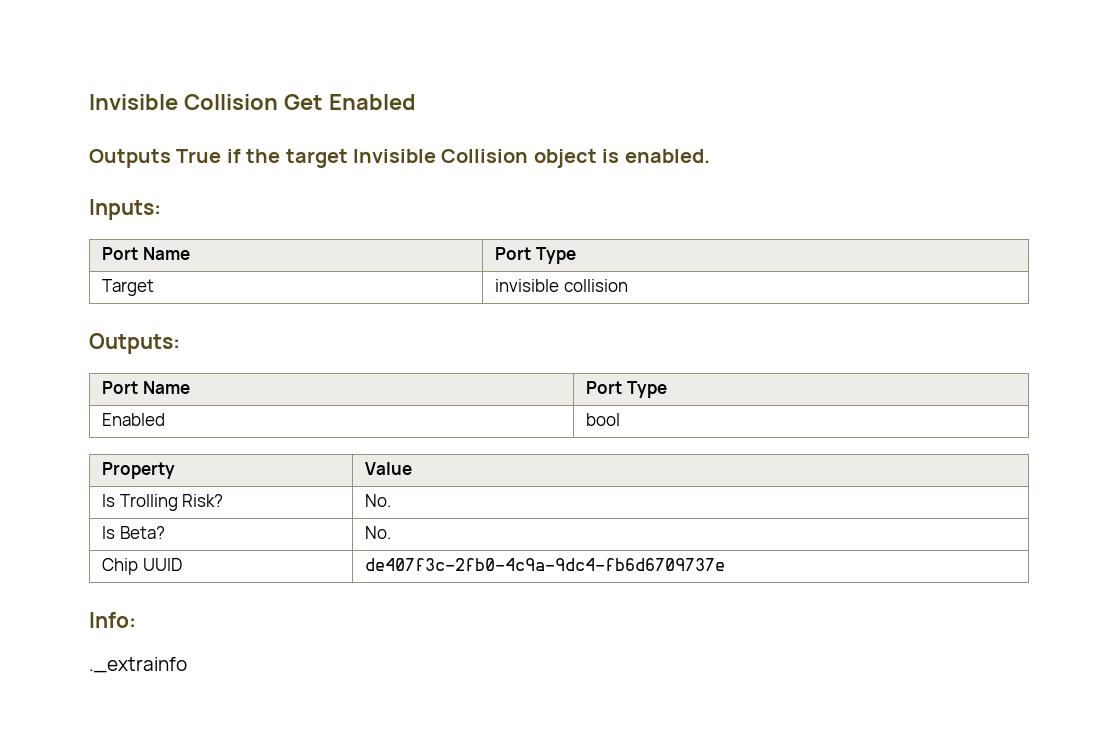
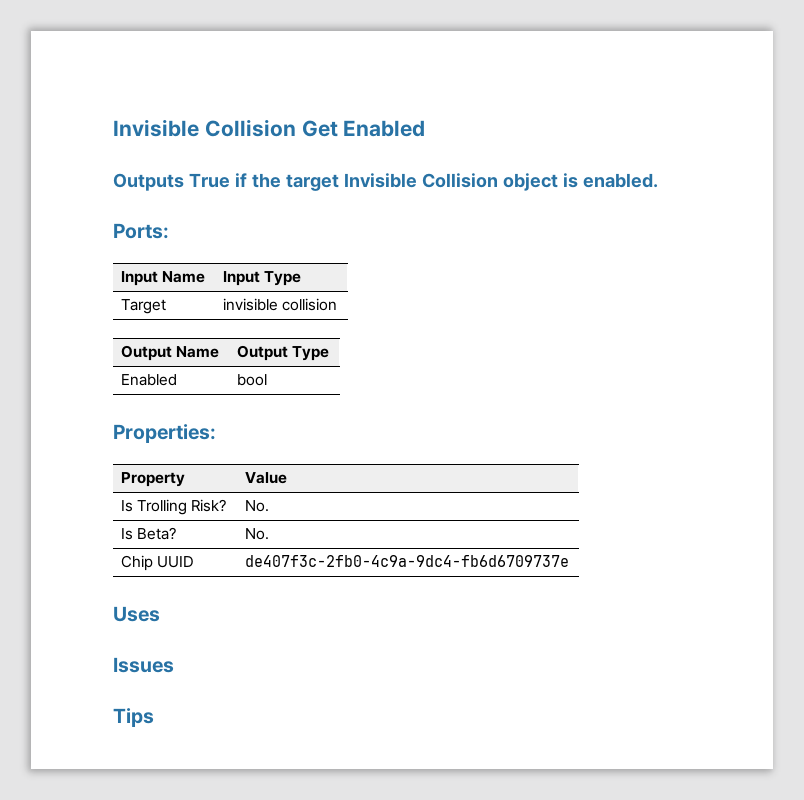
[89,199,161,220] [102,247,190,260] [495,247,532,260] Inputs: // Port Name | Port -> [113,223,169,239] [120,271,206,286] [222,271,260,286] Ports: // Input Name | Input
[89,333,180,354] [102,381,190,394] [586,381,623,394] // Outputs: // Port Name | Port -> [120,345,220,361] [236,345,288,361] // Output Name | Output
(621, 419) none -> [113,424,216,443] // Properties:
[89,612,136,628] [89,657,187,673] Info: // ._extrainfo -> [113,606,160,622] [113,657,174,673] [113,708,154,727] Uses // Issues // Tips

